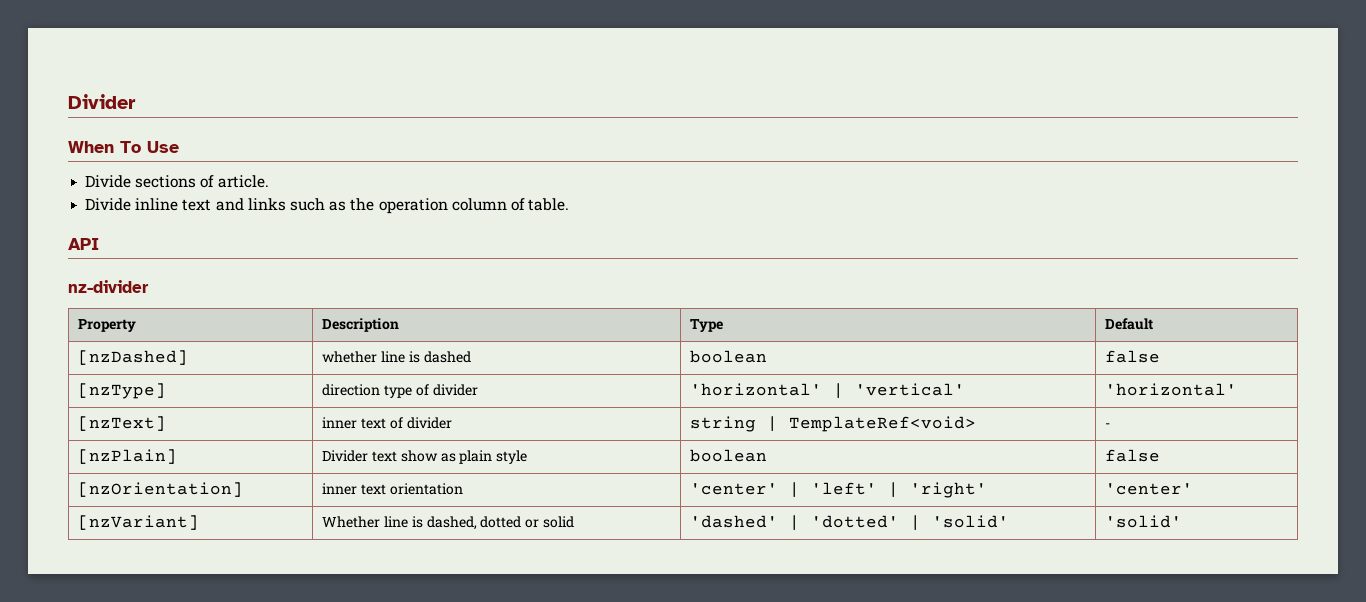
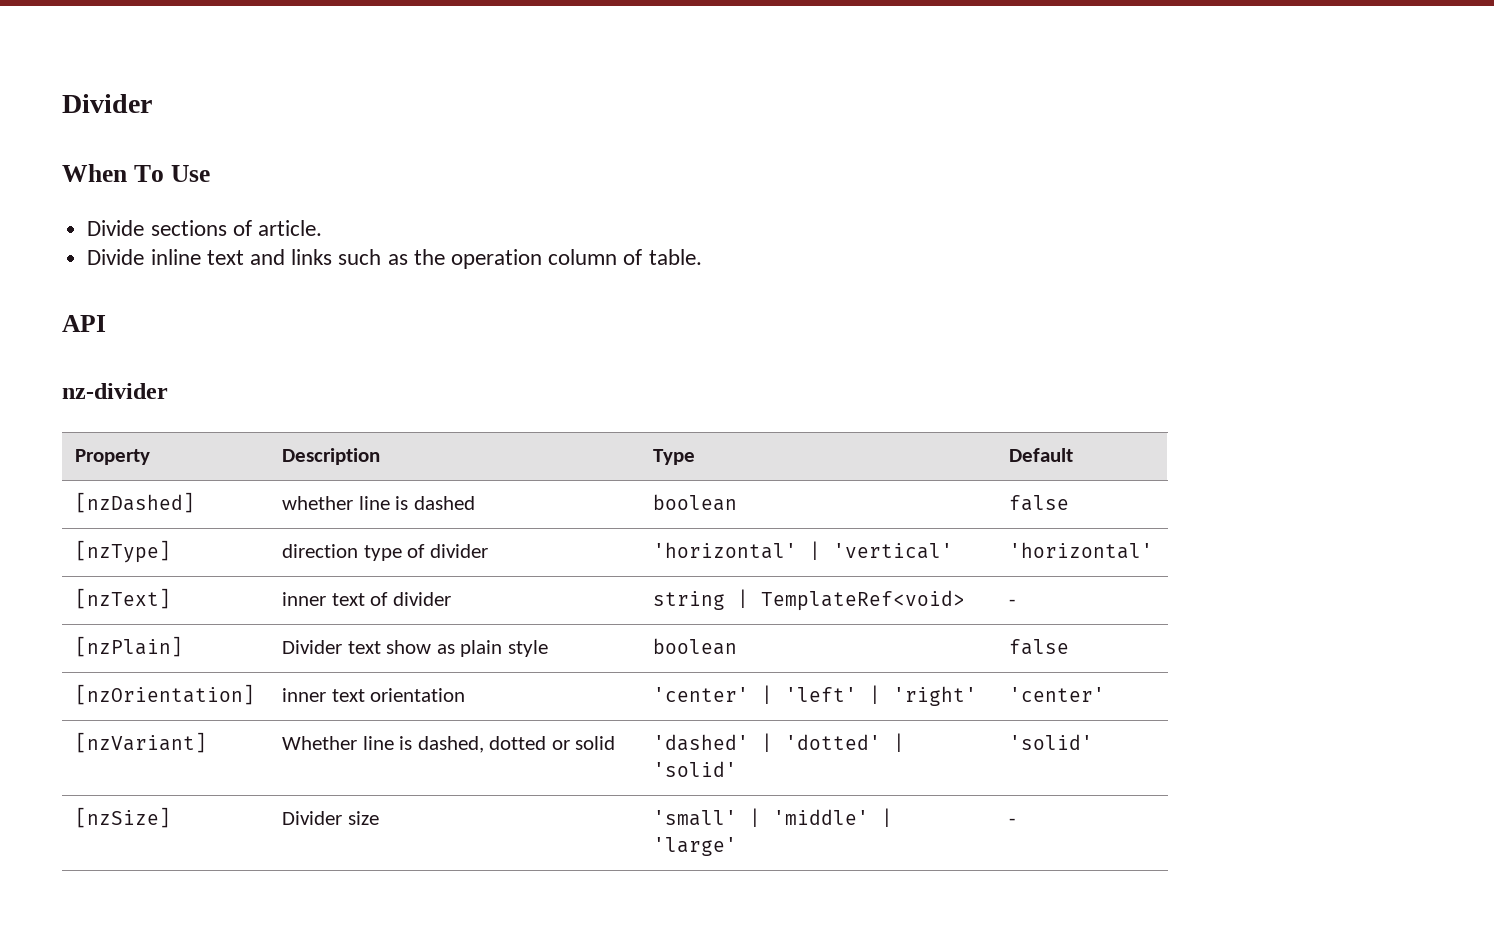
(1183, 521) none -> [75,807,172,828] [282,811,379,825] [653,808,894,827] [653,837,738,856] [1009,818,1016,825] // [nzSize] | Divider size | 'small' | 'middle' | 'large' | -

